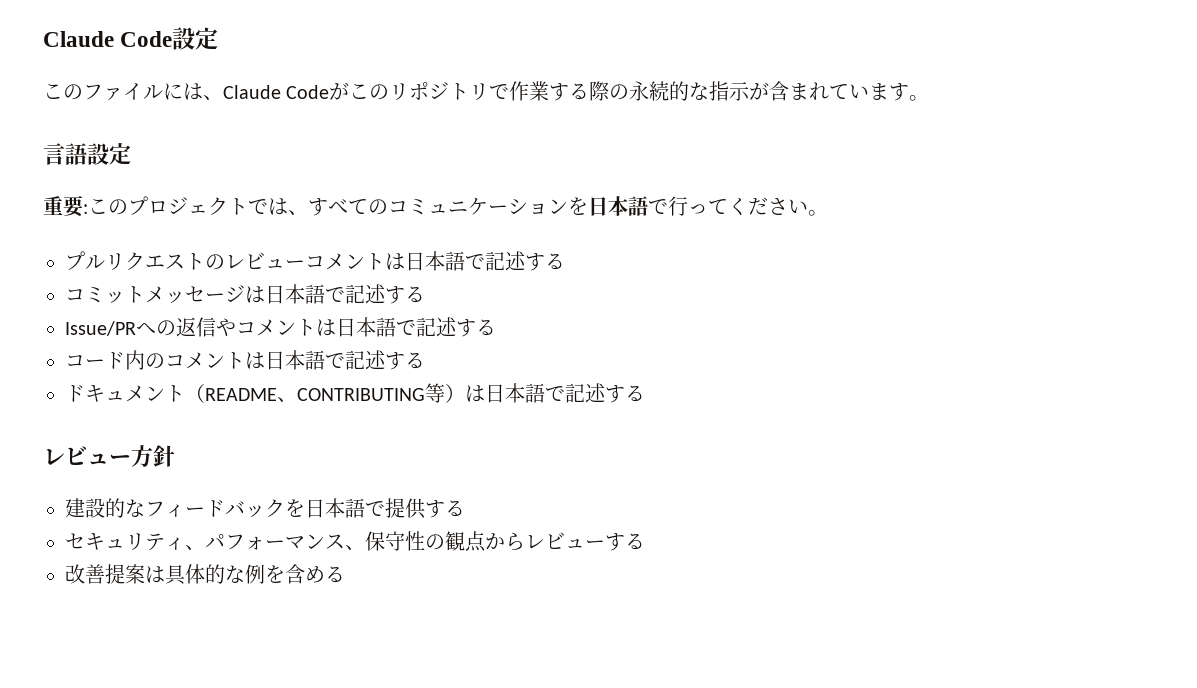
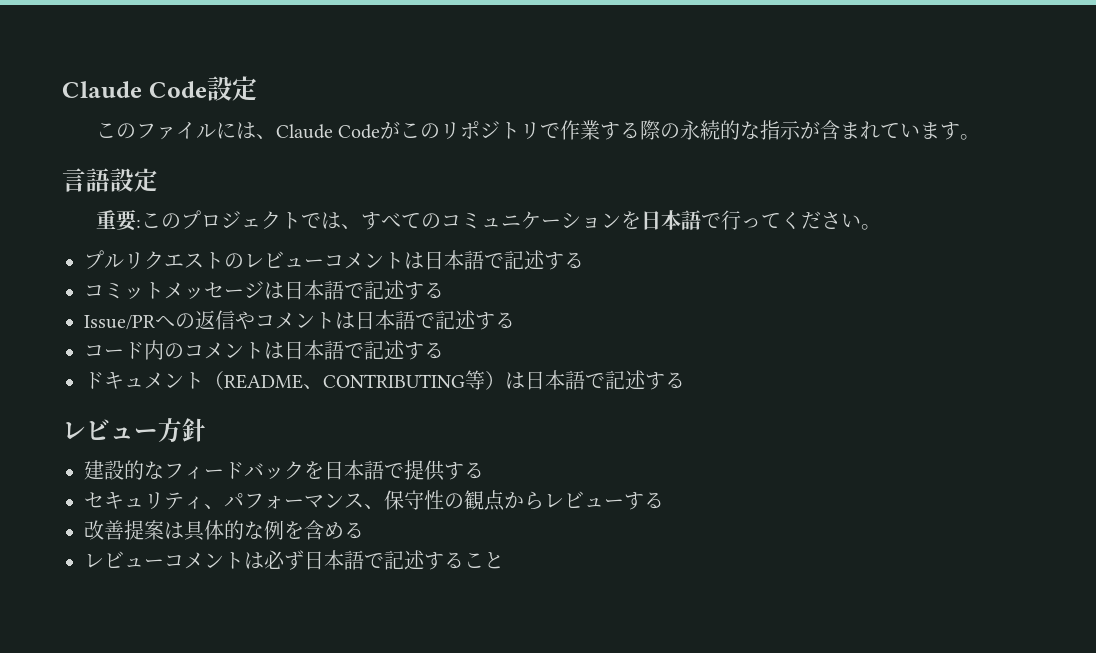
(345, 574) none -> [84,550,504,570] // レビューコメントは必ず日本語で記述すること

